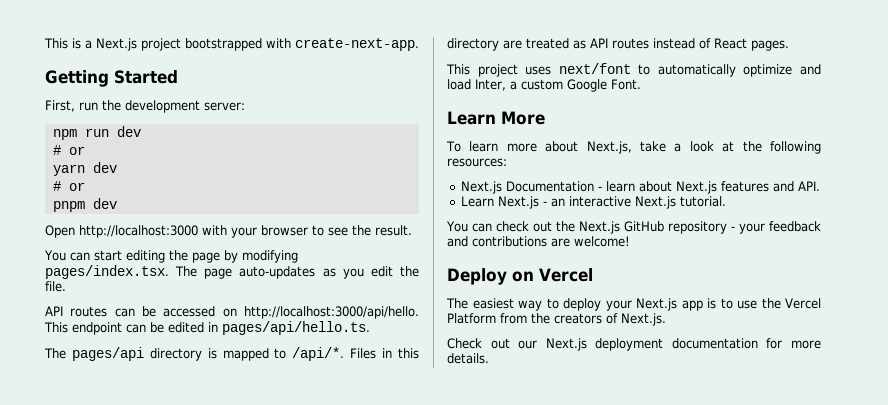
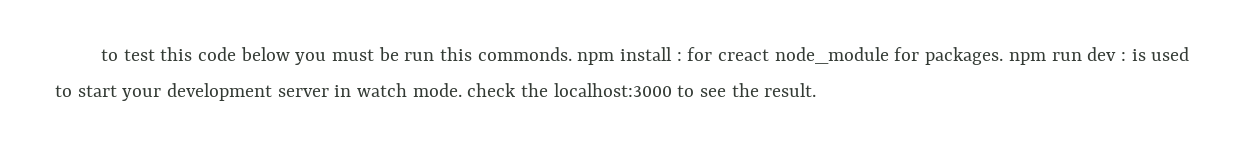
[44,38,419,51] [45,70,178,87] [45,100,245,113] [52,126,141,140] [52,145,85,155] [52,162,117,176] [52,181,85,191] [52,198,117,212] [45,225,412,238] [44,250,298,263] [45,265,420,279] [45,281,66,292] [45,306,419,319] [44,321,370,335] [44,347,420,361] [447,38,789,51] [446,63,821,77] [447,79,641,92] [447,111,545,125] [446,141,821,154] [447,158,507,167] [460,181,820,194] [460,196,726,209] [446,221,821,234] [447,236,630,247] [447,268,593,285] [446,298,821,311] [447,313,666,326] [447,338,821,351] [447,353,489,364] This is a Next.js project bootstrapped with create-next-app. // Getting Started // First, run the development server: // npm run dev // # or // yarn dev // # or // pnpm dev // Open http://localhost:3000 with your browser to see the result. // You can start editing the page by modifying pages/index.tsx. The page auto-updates as you edit the file. // API routes can be accessed on http://localhost:3000/api/hello. This endpoint can be edited in pages/api/hello.ts. // The pages/api directory is mapped to /api/*. Files in this directory are treated as API routes instead of React pages. // This project uses next/font to automatically optimize and load Inter, a custom Google Font. // Learn More // To learn more about Next.js, take a look at the following resources: // Next.js Documentation - learn about Next.js features and API. // Learn Next.js - an interactive Next.js tutorial. // You can check out the Next.js GitHub repository - your feedback and contributions are welcome! // Deploy on Vercel // The easiest way to deploy your Next.js app is to use the Vercel Platform from the creators of Next.js. // Check out our Next.js deployment documentation for more details. -> [101,47,1190,65] [55,83,817,101] to test this code below you must be run this commonds. npm install : for creact node_module for packages. npm run dev : is used to start your development server in watch mode. check the localhost:3000 to see the result.

